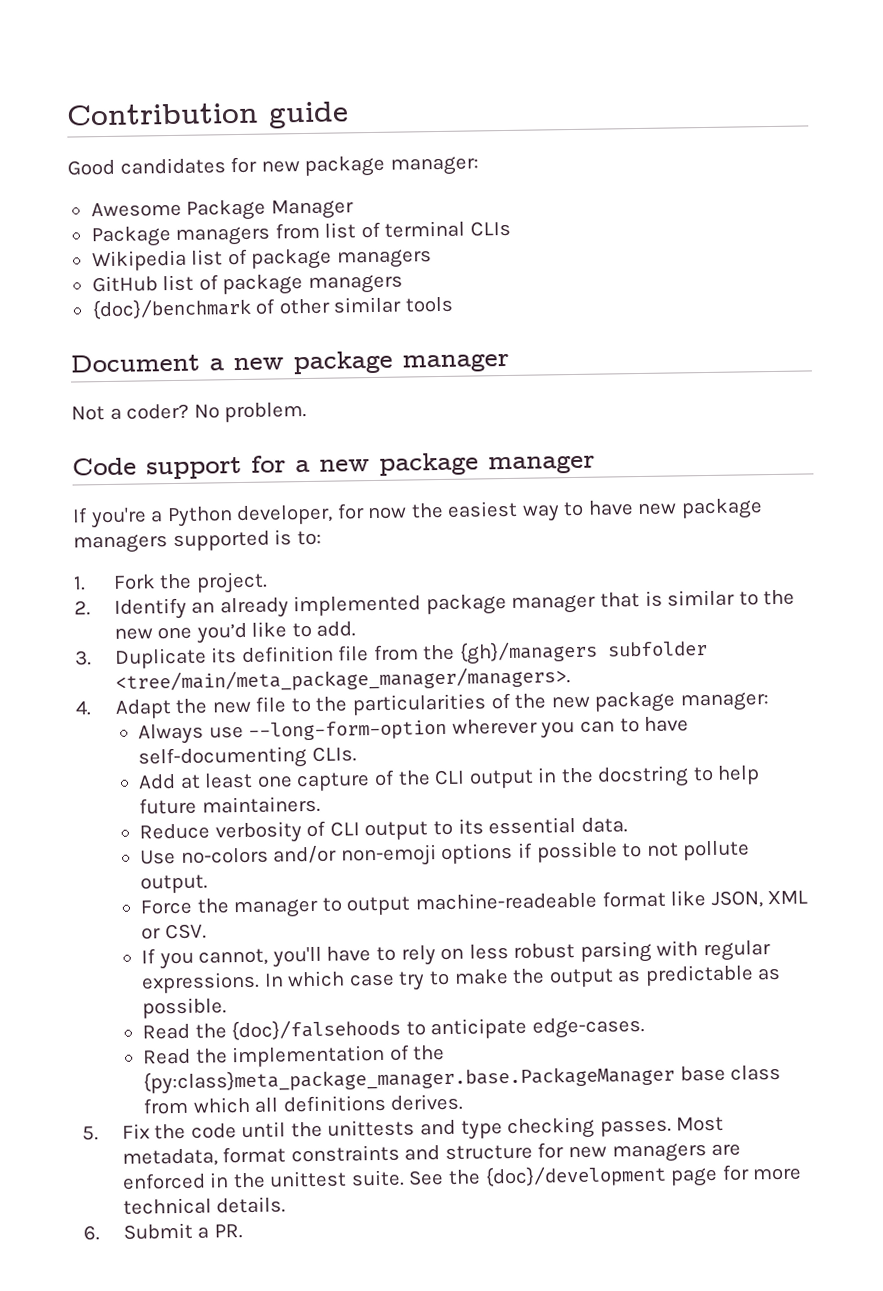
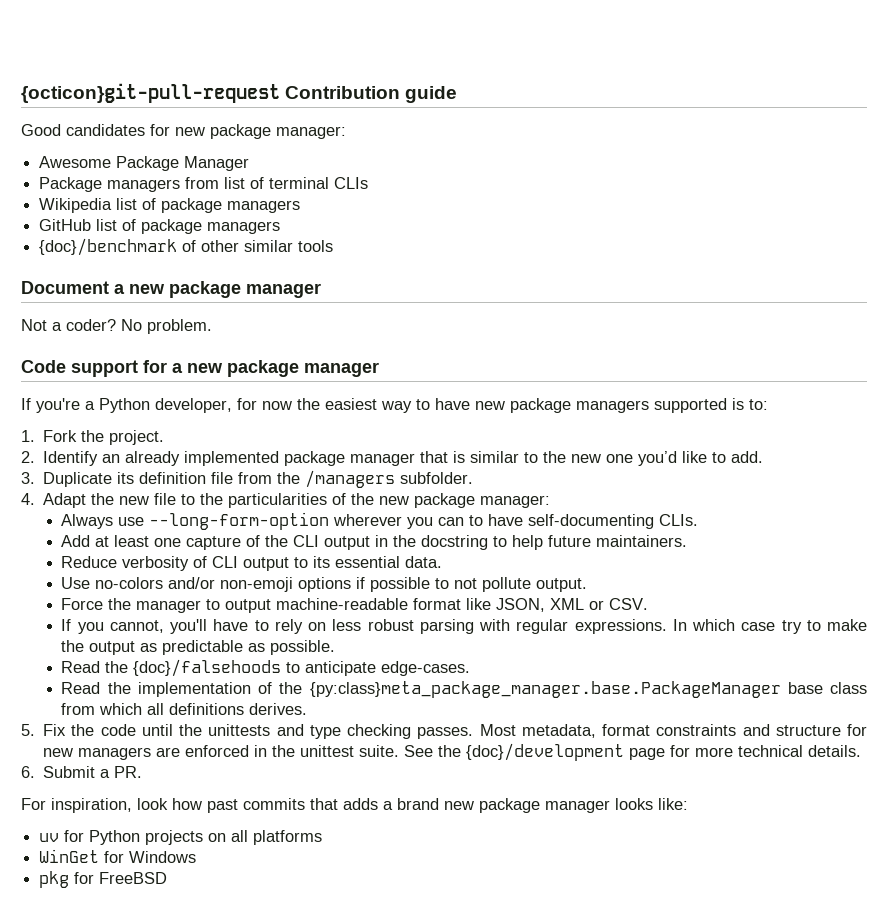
(66, 114) none -> [21,83,280,103] {octicon}git-pull-request
[458,640,708,665] [114,666,571,693] {gh}/managers subfolder <tree/main/meta_package_manager/managers>. -> [305,470,474,488] /managers subfolder.
[415,891,598,911] machine-readeable -> [276,598,409,610] machine-readable
(243, 1231) none -> [21,798,688,813] [39,830,323,845] [39,849,197,863] [39,871,168,888] // For inspiration, look how past commits that adds a brand new package manager looks like: // uv for Python projects on all platforms // WinGet for Windows // pkg for FreeBSD

